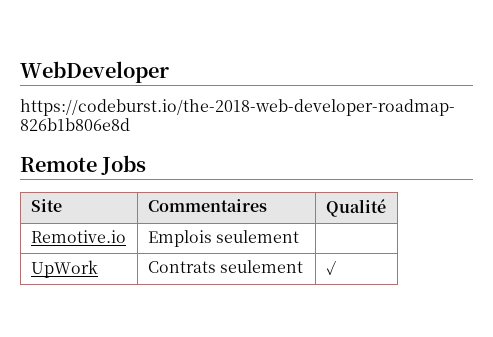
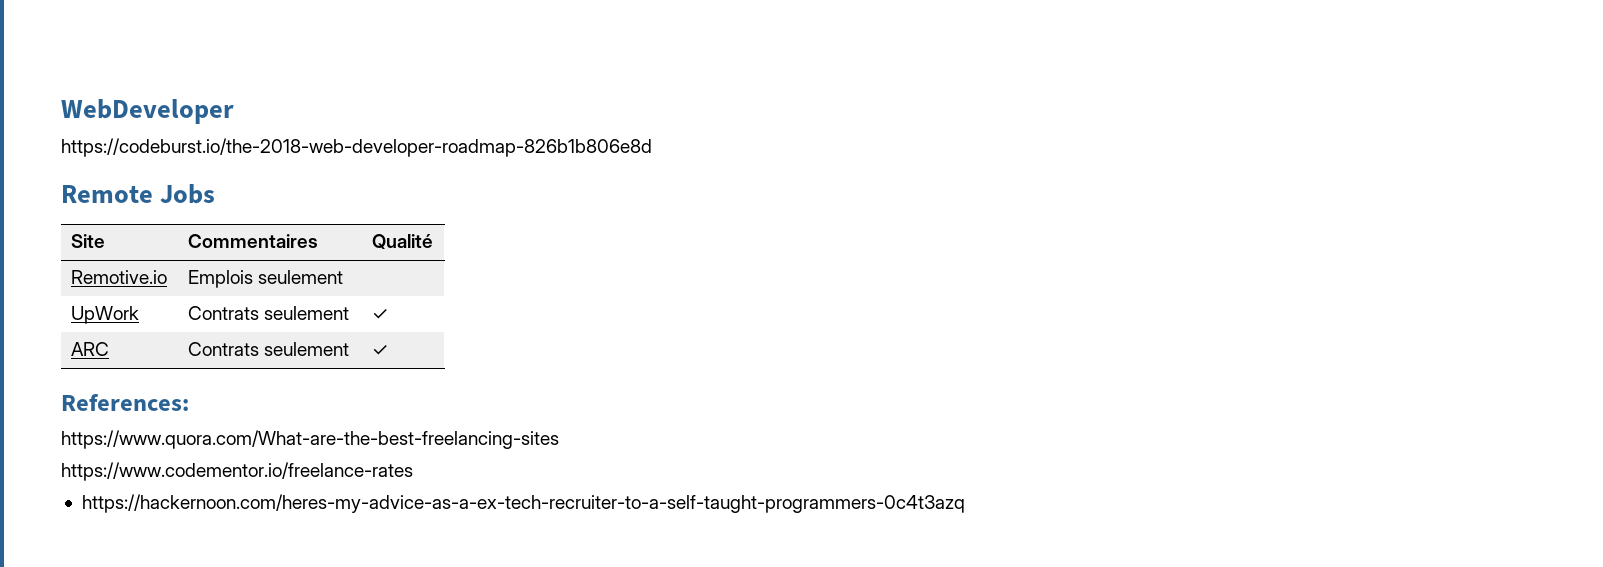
(336, 267) none -> [71,342,110,356] [188,342,350,356] [372,345,389,356] [61,394,189,411] [61,430,559,449] [61,462,413,481] [81,494,965,513] // ARC | Contrats seulement | ✓ // References: // https://www.quora.com/What-are-the-best-freelancing-sites // https://www.codementor.io/freelance-rates // https://hackernoon.com/heres-my-advice-as-a-ex-tech-recruiter-to-a-self-taught-programmers-0c4t3azq

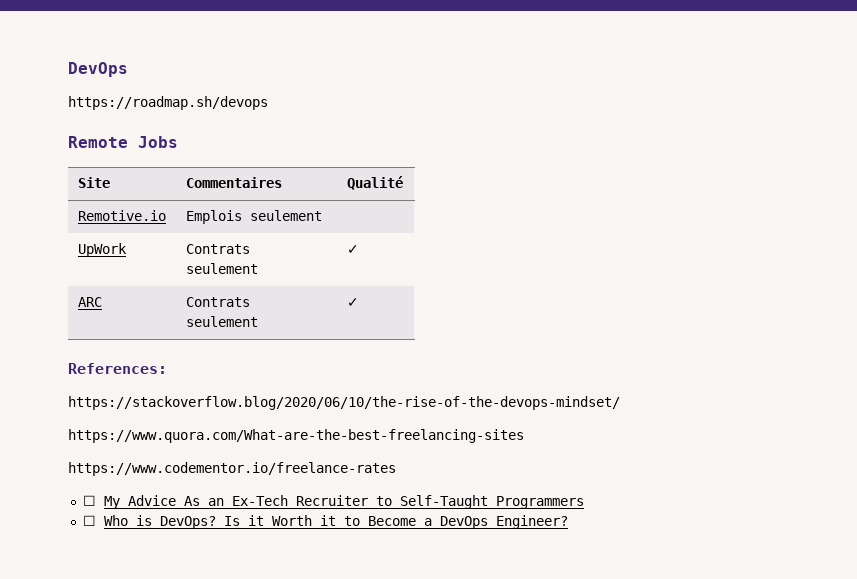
[61,99,234,124] [61,138,652,157] WebDeveloper // https://codeburst.io/the-2018-web-developer-roadmap-826b1b806e8d -> [68,62,128,77] [68,96,268,110] DevOps // https://roadmap.sh/devops
(189, 402) none -> [68,396,620,410] // https://stackoverflow.blog/2020/06/10/the-rise-of-the-devops-mindset/
[81,494,965,513] https://hackernoon.com/heres-my-advice-as-a-ex-tech-recruiter-to-a-self-taught-programmers-0c4t3azq -> [82,495,584,509] [82,515,568,529] ☐ My Advice As an Ex-Tech Recruiter to Self-Taught Programmers // ☐ Who is DevOps? Is it Worth it to Become a DevOps Engineer?

